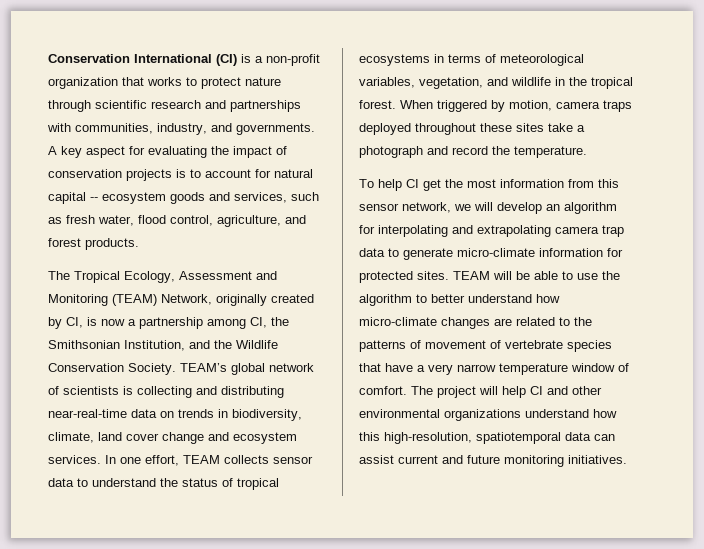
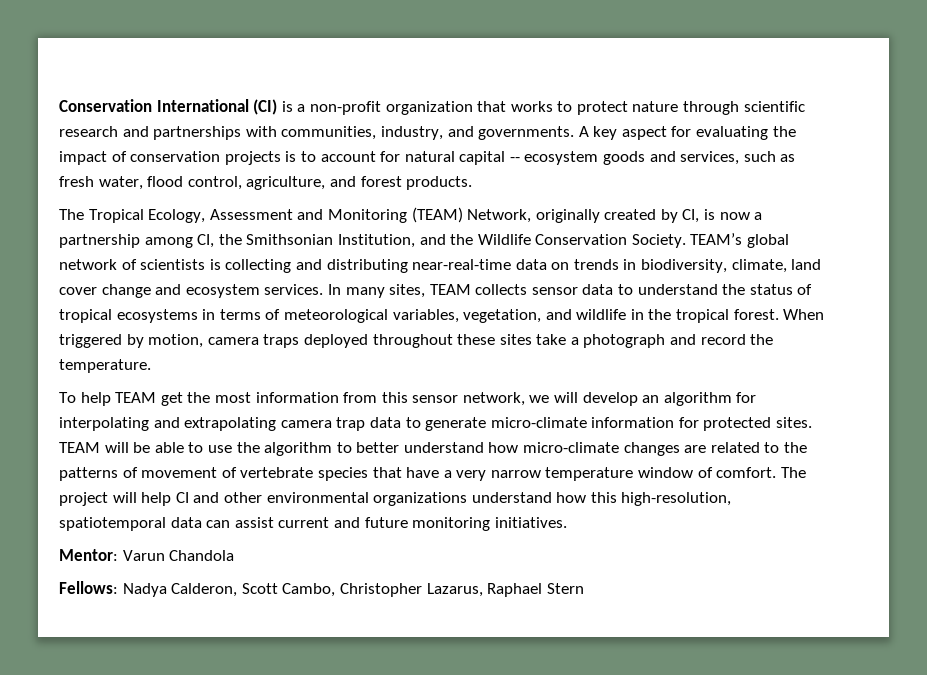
[120,455,179,466] one effort, -> [345,284,426,298] many sites,
[406,179,419,188] CI -> [115,392,157,403] TEAM
(627, 459) none -> [59,549,235,561] [59,581,584,597] // Mentor: Varun Chandola // Fellows: Nadya Calderon, Scott Cambo, Christopher Lazarus, Raphael Stern

